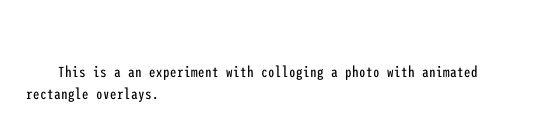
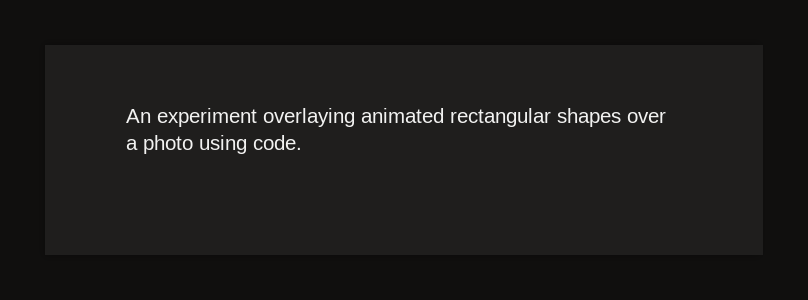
[57,65,478,80] [26,87,159,102] This is a an experiment with colloging a photo with animated rectangle overlays. -> [126,108,666,127] [126,135,302,154] An experiment overlaying animated rectangular shapes over a photo using code.

